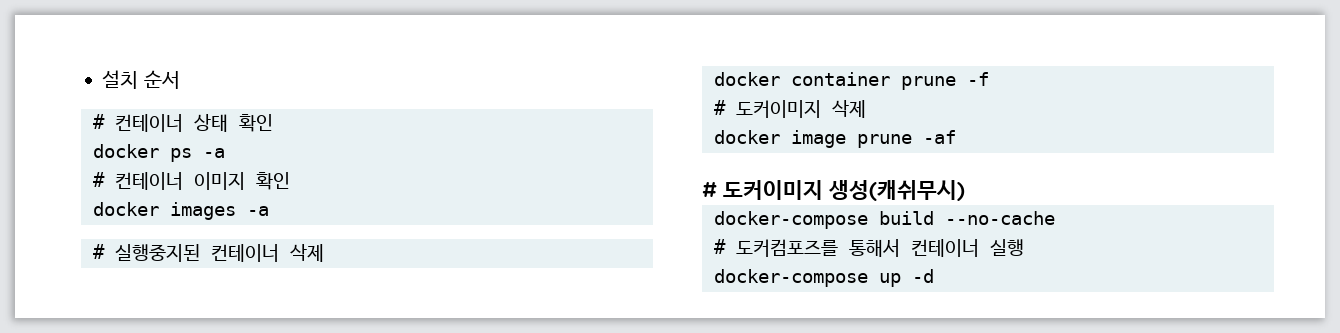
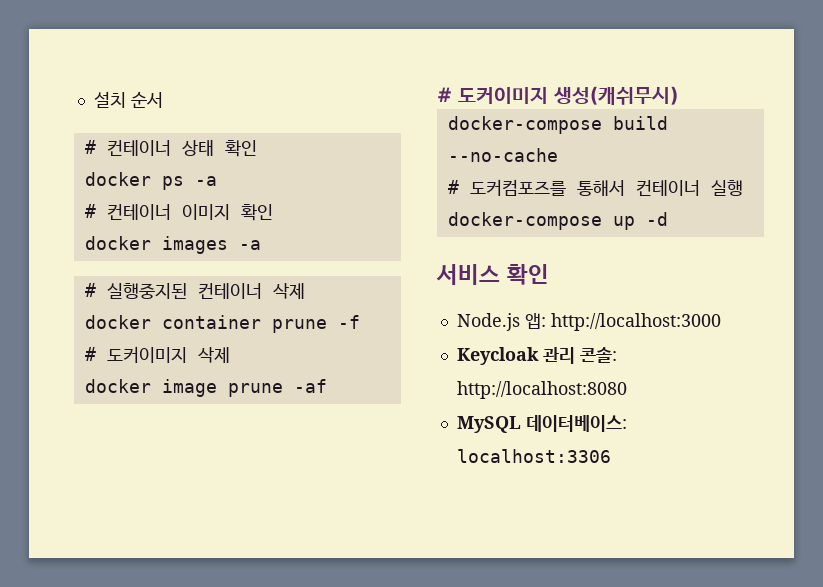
(934, 276) none -> [436,264,549,285] [456,313,721,331] [456,347,617,365] [456,381,627,399] [456,415,627,433] [456,449,611,463] // 서비스 확인 // Node.js 앱: http://localhost:3000 // Keycloak 관리 콘솔: http://localhost:8080 // MySQL 데이터베이스: localhost:3306

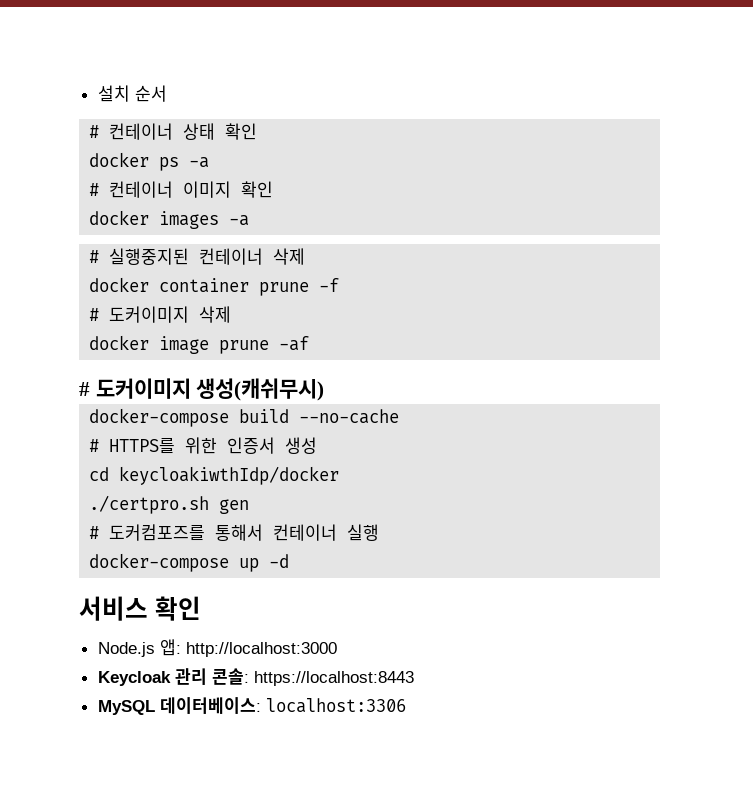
(558, 155) none -> [89,437,318,454] [89,466,340,485] [89,495,250,514] // # HTTPS를 위한 인증서 생성 // cd keycloakiwthIdp/docker // ./certpro.sh gen
[456,381,627,399] http://localhost:8080 -> [253,671,414,686] https://localhost:8443

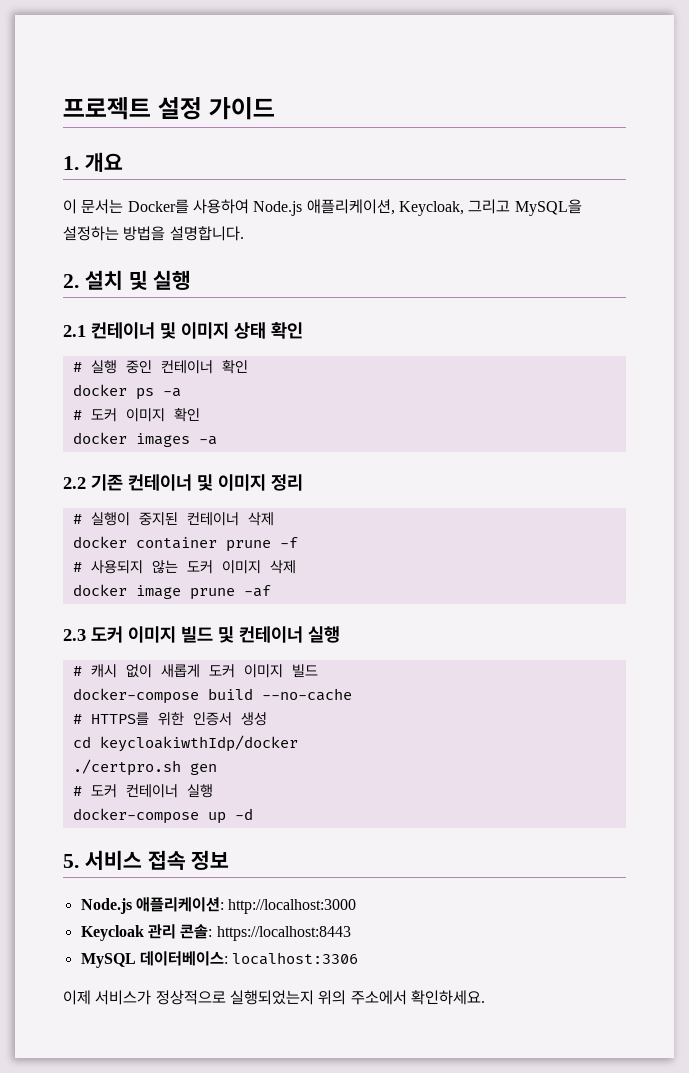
[97,85,167,102] [89,123,216,140] 설치 순서 // # 컨테이너 상태 -> [63,97,275,120] [63,152,123,172] [63,199,582,216] [63,226,244,241] [63,270,192,290] [63,322,303,339] [72,360,213,374] 프로젝트 설정 가이드 // 1. 개요 // 이 문서는 Docker를 사용하여 Node.js 애플리케이션, Keycloak, 그리고 MySQL을 설정하는 방법을 설명합니다. // 2. 설치 및 실행 // 2.1 컨테이너 및 이미지 상태 확인 // # 실행 중인 컨테이너
[109,181,174,198] 컨테이너 -> [90,408,117,422] 도커
[89,248,190,265] // # 실행중지된 -> [63,474,303,491] [72,512,178,526] // 2.2 기존 컨테이너 및 이미지 정리 // # 실행이 중지된
[109,306,190,323] 도커이미지 -> [90,560,261,574] 사용되지 않는 도커 이미지
[79,378,325,401] # 도커이미지 생성(캐쉬무시) -> [63,626,340,643] [72,664,318,678] 2.3 도커 이미지 빌드 및 컨테이너 실행 // # 캐시 없이 새롭게 도커 이미지 빌드
[109,524,264,541] 도커컴포즈를 통해서 -> [90,784,117,798] 도커
[79,596,201,621] [97,639,181,657] 서비스 확인 // Node.js 앱: -> [63,850,230,870] [80,897,224,914] 5. 서비스 접속 정보 // Node.js 애플리케이션:
(406, 705) none -> [63,990,485,1005] // 이제 서비스가 정상적으로 실행되었는지 위의 주소에서 확인하세요.

